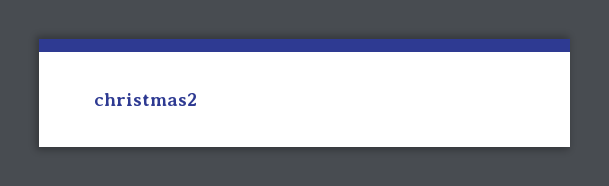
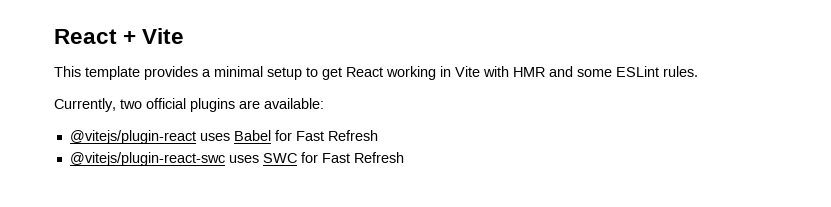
[94,93,197,106] christmas2 -> [54,28,185,44] [54,66,698,80] [54,98,324,112] [69,130,378,144] [69,152,404,166] React + Vite // This template provides a minimal setup to get React working in Vite with HMR and some ESLint rules. // Currently, two official plugins are available: // @vitejs/plugin-react uses Babel for Fast Refresh // @vitejs/plugin-react-swc uses SWC for Fast Refresh

